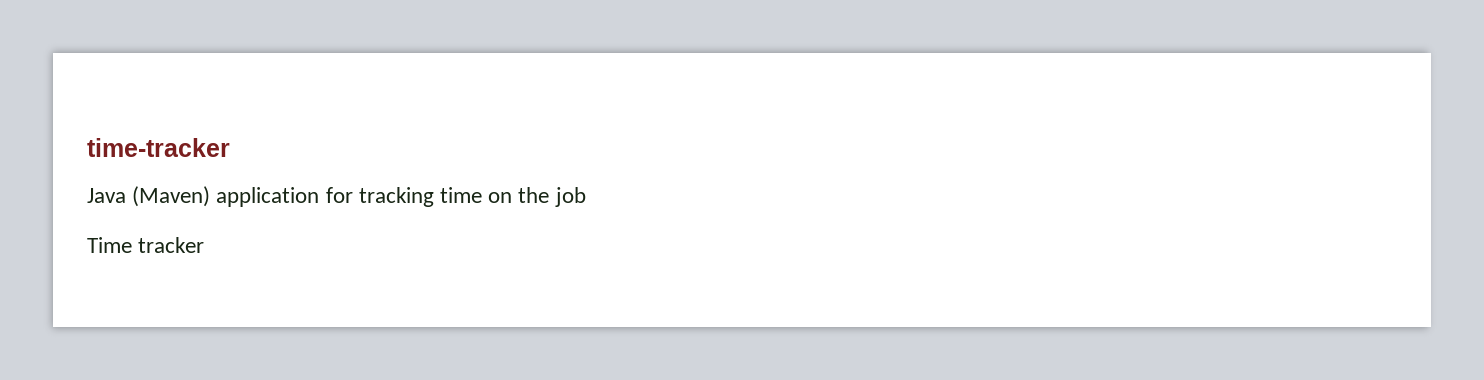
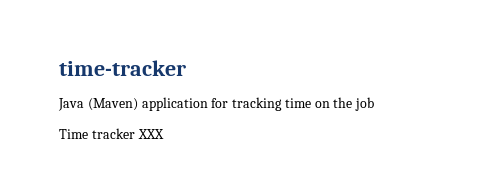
(205, 245) none -> [137,129,164,139] XXX

